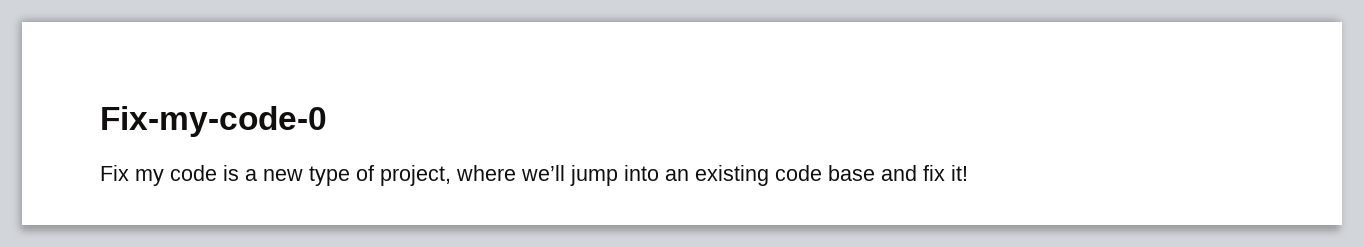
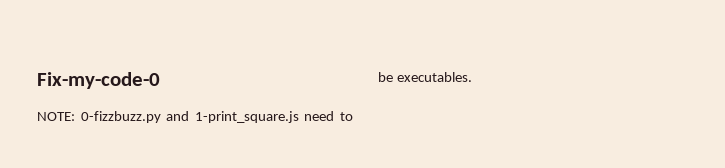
[100,165,968,186] Fix my code is a new type of project, where we’ll jump into an existing code base and fix it! -> [37,111,353,123] [378,72,472,82] NOTE: 0-fizzbuzz.py and 1-print_square.js need to be executables.

